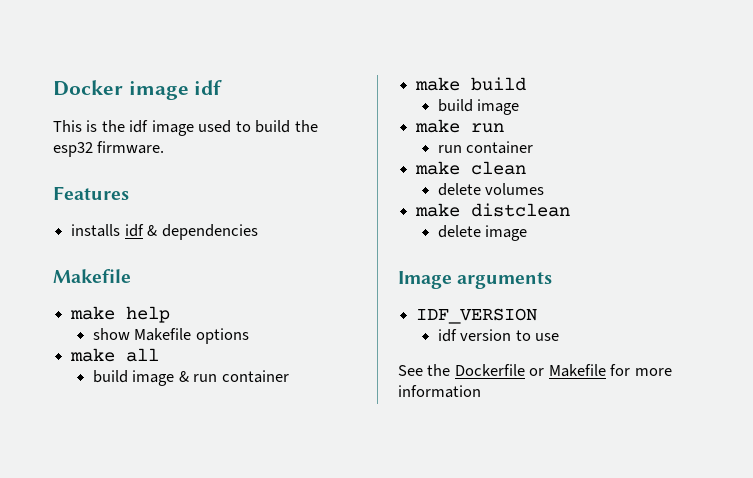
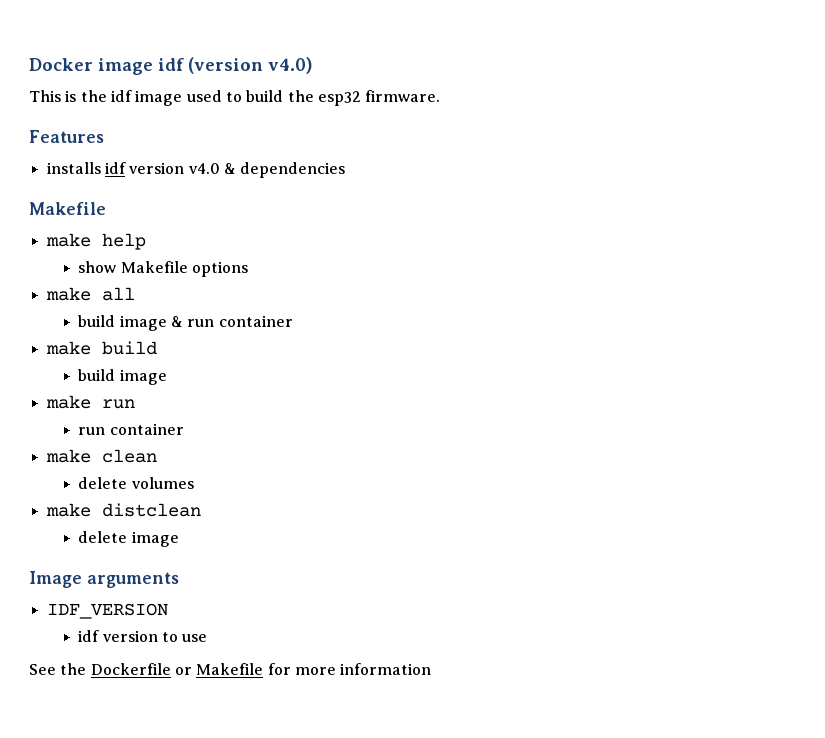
(223, 87) none -> [188,57,313,74] (version v4.0)
(144, 230) none -> [129,162,220,174] version v4.0

